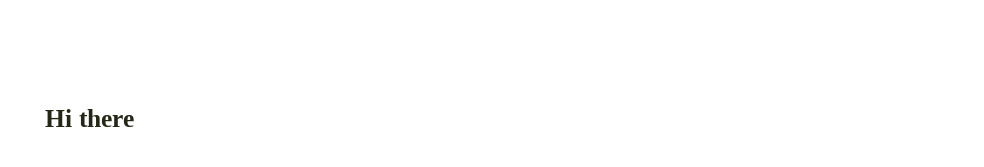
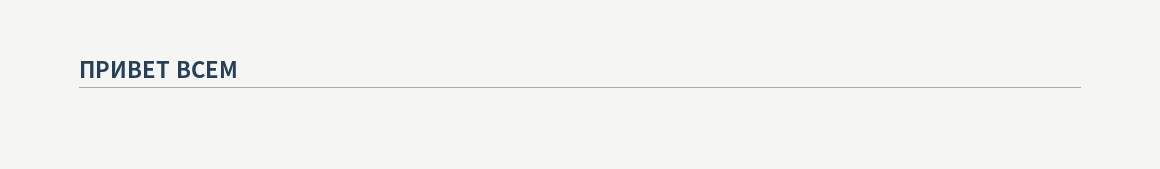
[45,109,134,127] Hi there -> [79,61,238,78] ПРИВЕТ ВСЕМ

